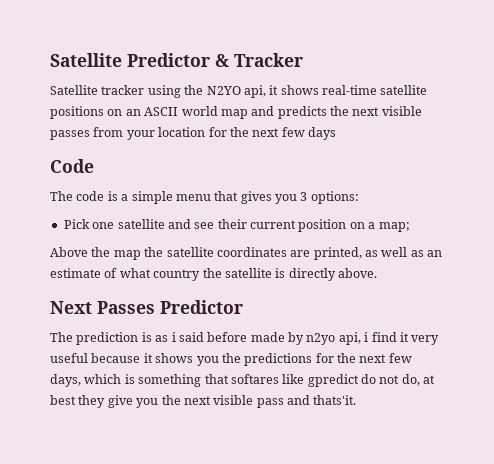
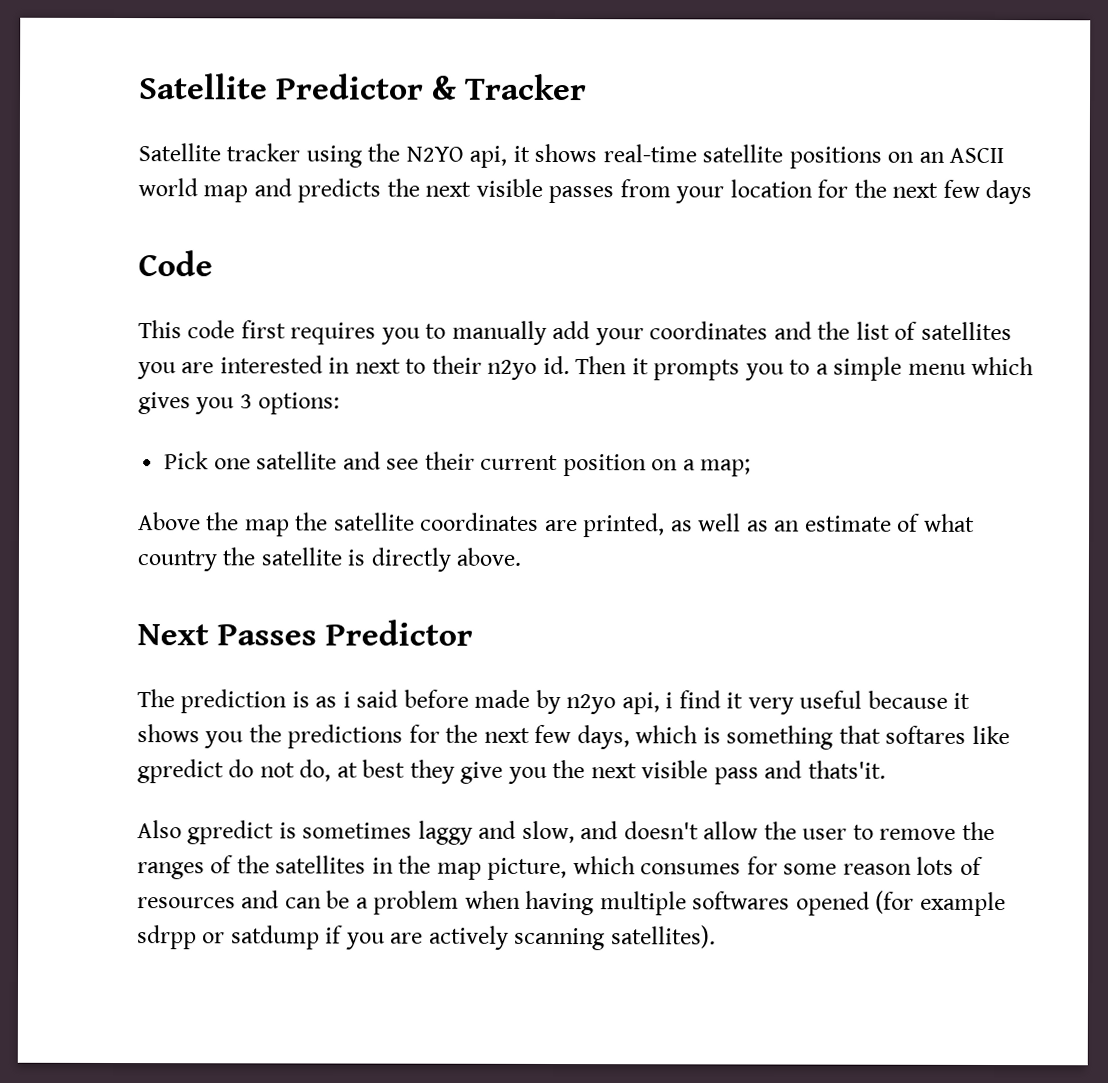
[50,191,118,201] The code is -> [138,320,1012,346] [137,355,811,381] This code first requires you to manually add your coordinates and the list of satellites you are interested in next to their n2yo id. Then it prompts you to
[214,191,239,201] that -> [971,356,1035,376] which
(357, 400) none -> [137,820,995,845] [137,855,983,881] [137,890,1006,917] [137,925,716,951] // Also gpredict is sometimes laggy and slow, and doesn't allow the user to remove the ranges of the satellites in the map picture, which consumes for some reason lots of resources and can be a problem when having multiple softwares opened (for example sdrpp or satdump if you are actively scanning satellites).

